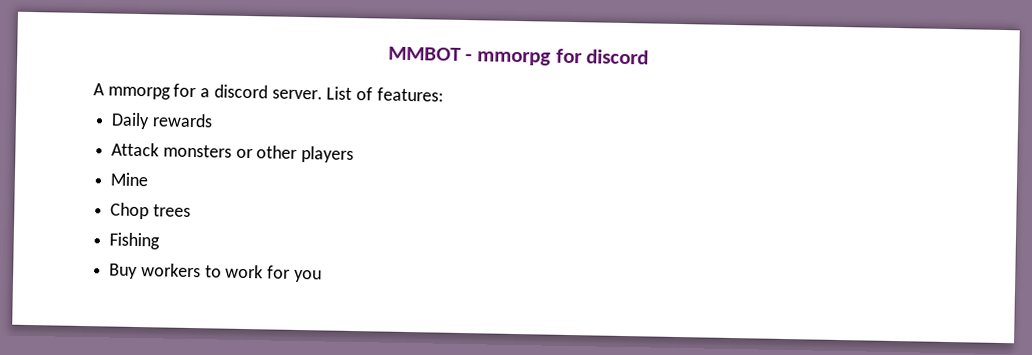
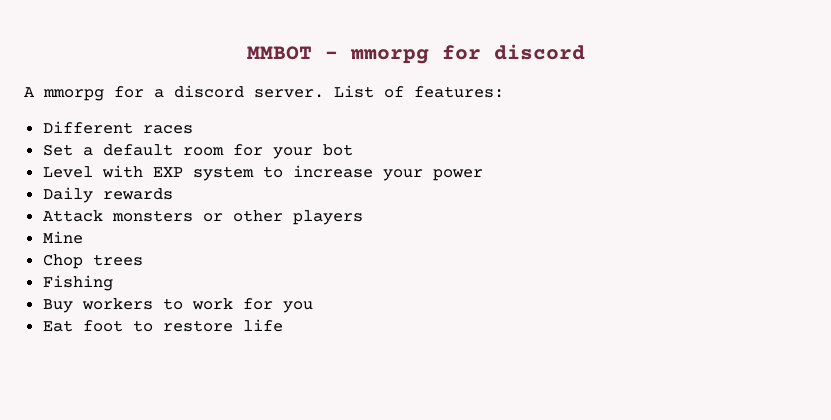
(444, 94) none -> [42,121,193,134] [42,144,353,159] [42,165,483,181] // Different races // Set a default room for your bot // Level with EXP system to increase your power
(322, 276) none -> [42,319,283,332] // Eat foot to restore life

